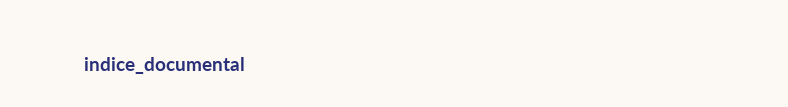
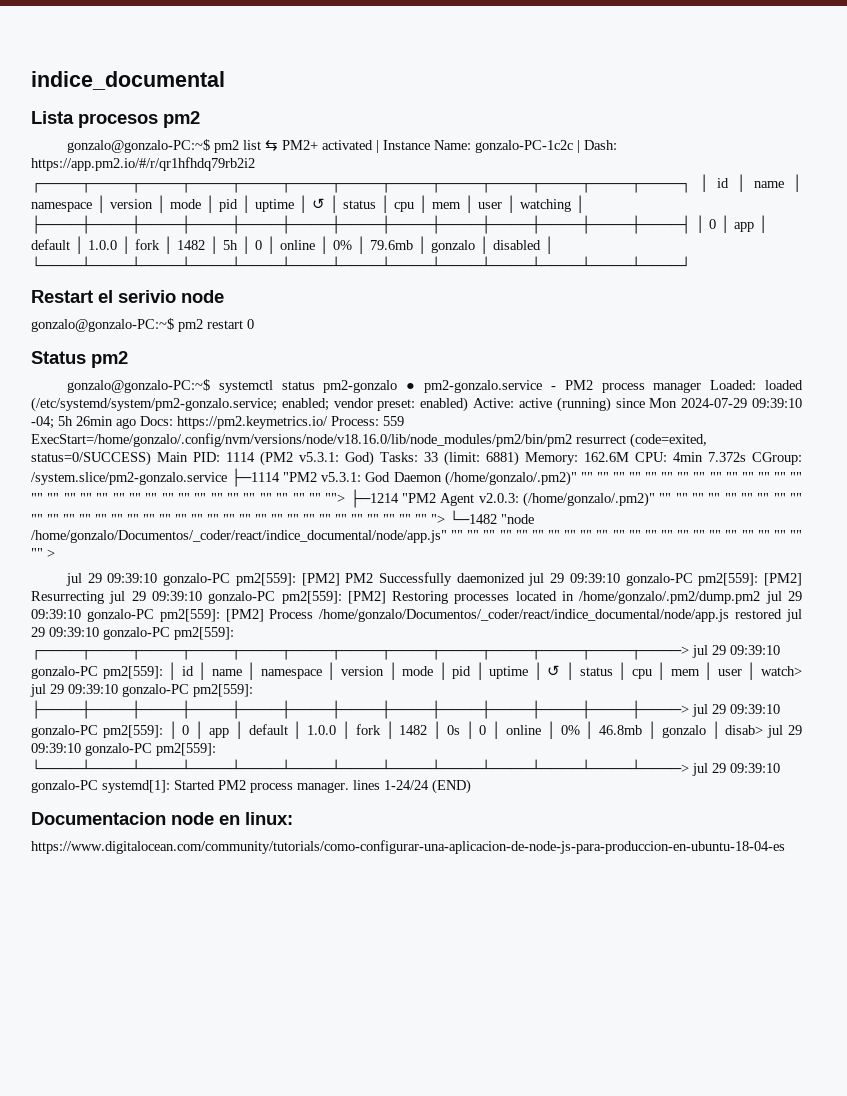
(245, 65) none -> [31,111,200,128] [67,139,618,153] [31,157,255,171] [31,174,802,193] [31,195,585,213] [31,215,768,234] [31,236,554,254] [31,256,691,270] [31,290,224,303] [31,318,254,332] [31,351,128,368] [67,379,803,393] [31,397,803,412] [31,416,404,429] [31,433,707,448] [31,451,802,466] [31,468,803,487] [31,489,802,508] [31,510,534,524] [31,530,802,543] [31,548,55,558] [66,572,802,586] [31,591,802,604] [31,609,802,622] [31,627,234,640] [31,645,780,660] [31,662,802,680] [30,684,253,697] [31,700,780,719] [31,721,802,739] [31,743,216,756] [31,759,780,776] [31,779,471,794] [31,812,293,825] [31,840,785,854] // Lista procesos pm2 // gonzalo@gonzalo-PC:~$ pm2 list ⇆ PM2+ activated | Instance Name: gonzalo-PC-1c2c | Dash: https://app.pm2.io/#/r/qr1hfhdq79rb2i2 ┌────┬────┬────┬────┬────┬────┬────┬────┬────┬────┬────┬────┬────┐ │ id │ name │ namespace │ version │ mode │ pid │ uptime │ ↺ │ status │ cpu │ mem │ user │ watching │ ├────┼────┼────┼────┼────┼────┼────┼────┼────┼────┼────┼────┼────┤ │ 0 │ app │ default │ 1.0.0 │ fork │ 1482 │ 5h │ 0 │ online │ 0% │ 79.6mb │ gonzalo │ disabled │ └────┴────┴────┴────┴────┴────┴────┴────┴────┴────┴────┴────┴────┘ // Restart el serivio node // gonzalo@gonzalo-PC:~$ pm2 restart 0 // Status pm2 // gonzalo@gonzalo-PC:~$ systemctl status pm2-gonzalo ● pm2-gonzalo.service - PM2 process manager Loaded: loaded (/etc/systemd/system/pm2-gonzalo.service; enabled; vendor preset: enabled) Active: active (running) since Mon 2024-07-29 09:39:10 -04; 5h 26min ago Docs: https://pm2.keymetrics.io/ Process: 559 ExecStart=/home/gonzalo/.config/nvm/versions/node/v18.16.0/lib/node_modules/pm2/bin/pm2 resurrect (code=exited, status=0/SUCCESS) Main PID: 1114 (PM2 v5.3.1: God) Tasks: 33 (limit: 6881) Memory: 162.6M CPU: 4min 7.372s CGroup: /system.slice/pm2-gonzalo.service ├─1114 "PM2 v5.3.1: God Daemon (/home/gonzalo/.pm2)" "" "" "" "" "" "" "" "" "" "" "" "" "" "" "" "" "" "" "" "" "" "" "" "" "" "" "" "" "" "" "" "" ""> ├─1214 "PM2 Agent v2.0.3: (/home/gonzalo/.pm2)" "" "" "" "" "" "" "" "" "" "" "" "" "" "" "" "" "" "" "" "" "" "" "" "" "" "" "" "" "" "" "" "" "" "" "> └─1482 "node /home/gonzalo/Documentos/_coder/react/indice_documental/node/app.js" "" "" "" "" "" "" "" "" "" "" "" "" "" "" "" "" "" "" "" "" "" "" "" > // jul 29 09:39:10 gonzalo-PC pm2[559]: [PM2] PM2 Successfully daemonized jul 29 09:39:10 gonzalo-PC pm2[559]: [PM2] Resurrecting jul 29 09:39:10 gonzalo-PC pm2[559]: [PM2] Restoring processes located in /home/gonzalo/.pm2/dump.pm2 jul 29 09:39:10 gonzalo-PC pm2[559]: [PM2] Process /home/gonzalo/Documentos/_coder/react/indice_documental/node/app.js restored jul 29 09:39:10 gonzalo-PC pm2[559]: ┌────┬────┬────┬────┬────┬────┬────┬────┬────┬────┬────┬────┬────> jul 29 09:39:10 gonzalo-PC pm2[559]: │ id │ name │ namespace │ version │ mode │ pid │ uptime │ ↺ │ status │ cpu │ mem │ user │ watch> jul 29 09:39:10 gonzalo-PC pm2[559]: ├────┼────┼────┼────┼────┼────┼────┼────┼────┼────┼────┼────┼────> jul 29 09:39:10 gonzalo-PC pm2[559]: │ 0 │ app │ default │ 1.0.0 │ fork │ 1482 │ 0s │ 0 │ online │ 0% │ 46.8mb │ gonzalo │ disab> jul 29 09:39:10 gonzalo-PC pm2[559]: └────┴────┴────┴────┴────┴────┴────┴────┴────┴────┴────┴────┴────> jul 29 09:39:10 gonzalo-PC systemd[1]: Started PM2 process manager. lines 1-24/24 (END) // Documentacion node en linux: // https://www.digitalocean.com/community/tutorials/como-configurar-una-aplicacion-de-node-js-para-produccion-en-ubuntu-18-04-es

